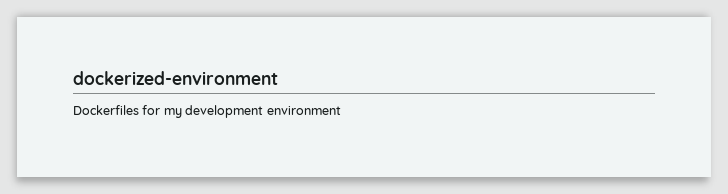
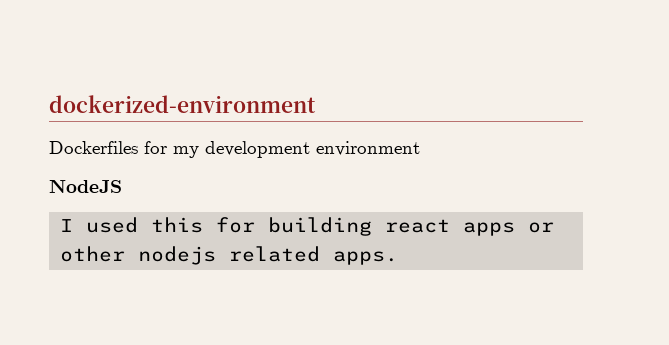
(341, 110) none -> [49,180,122,193] [60,217,555,236] [60,246,399,265] // NodeJS // I used this for building react apps or other nodejs related apps.

